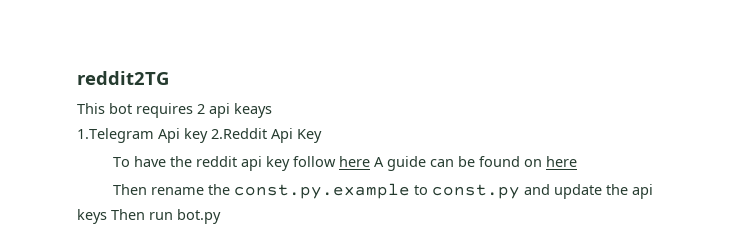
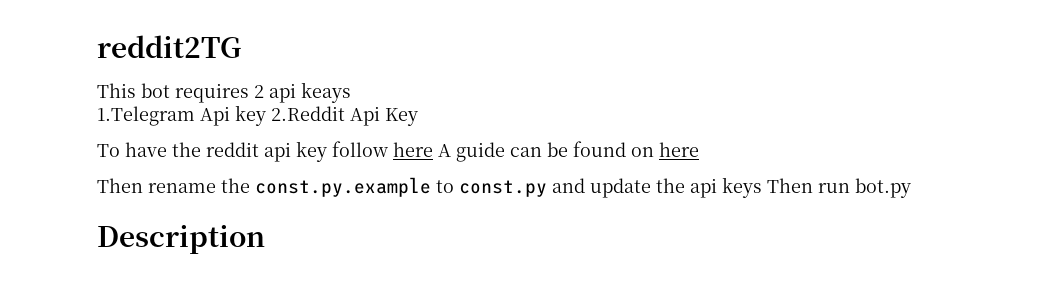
(221, 216) none -> [97,225,265,254] // Description

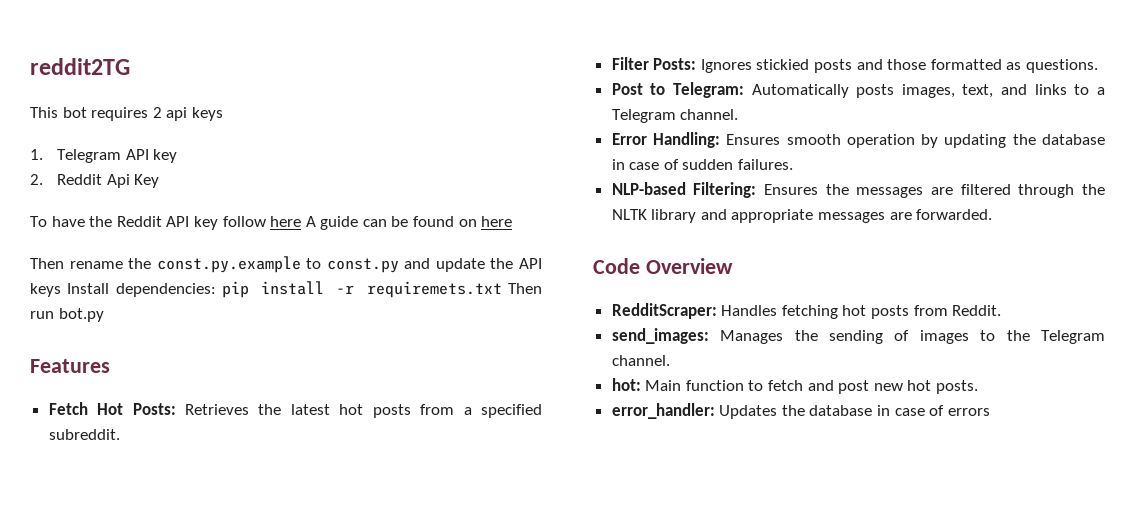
[301,82,351,103] [97,105,345,126] keays // 1.Telegram Api key 2.Reddit -> [191,107,223,121] [30,149,178,163] [30,174,103,185] keys // 1. Telegram API key // 2. Reddit
[206,142,291,162] reddit api -> [116,216,190,227] Reddit API
[690,177,911,198] [97,225,265,254] api keys Then run bot.py // Description -> [519,258,542,269] [30,281,542,298] [30,308,104,322] [30,359,110,373] [48,402,542,418] [48,429,120,440] [611,57,1099,73] [611,82,1105,98] [611,109,739,123] [611,132,1105,148] [611,159,794,170] [611,182,1105,198] [611,209,993,223] [593,258,733,274] [611,303,1002,319] [611,328,1105,344] [611,355,670,366] [611,378,979,394] [611,403,990,419] API keys Install dependencies: pip install -r requiremets.txt Then run bot.py // Features // Fetch Hot Posts: Retrieves the latest hot posts from a specified subreddit. // Filter Posts: Ignores stickied posts and those formatted as questions. // Post to Telegram: Automatically posts images, text, and links to a Telegram channel. // Error Handling: Ensures smooth operation by updating the database in case of sudden failures. // NLP-based Filtering: Ensures the messages are filtered through the NLTK library and appropriate messages are forwarded. // Code Overview // RedditScraper: Handles fetching hot posts from Reddit. // send_images: Manages the sending of images to the Telegram channel. // hot: Main function to fetch and post new hot posts. // error_handler: Updates the database in case of errors

